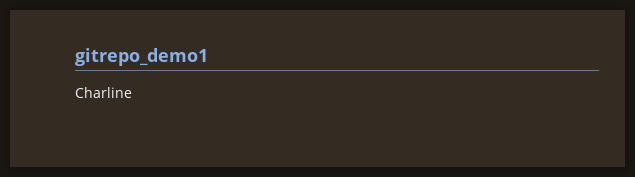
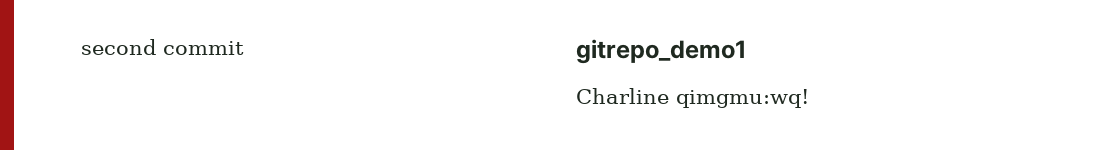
(75, 57) none -> [81,39,244,55] second commit //
(132, 92) none -> [676,89,809,108] qimgmu:wq!

